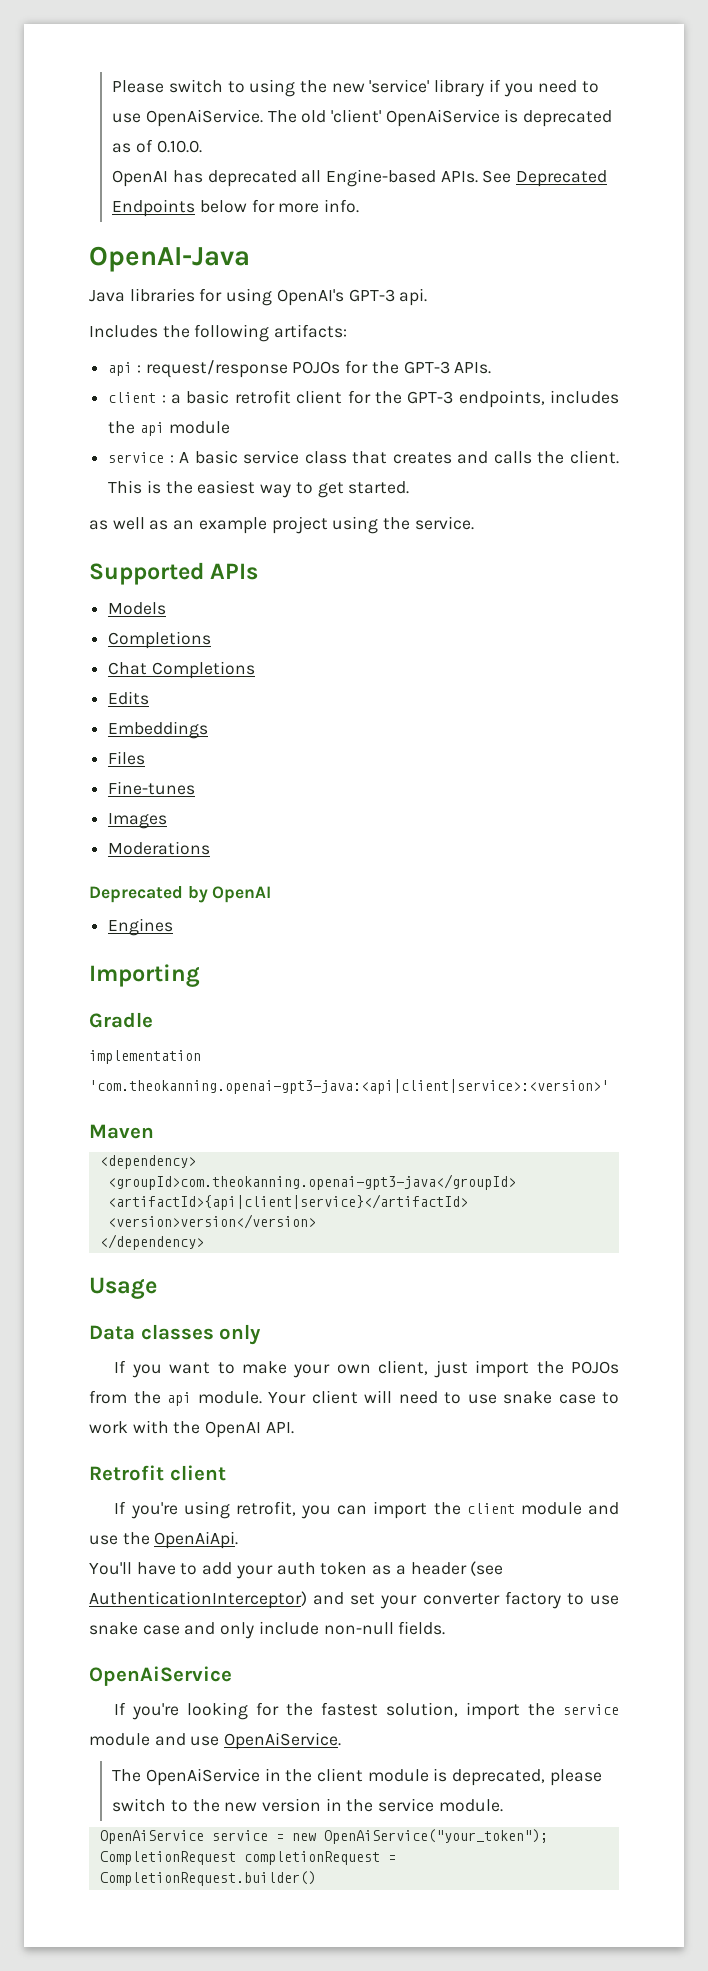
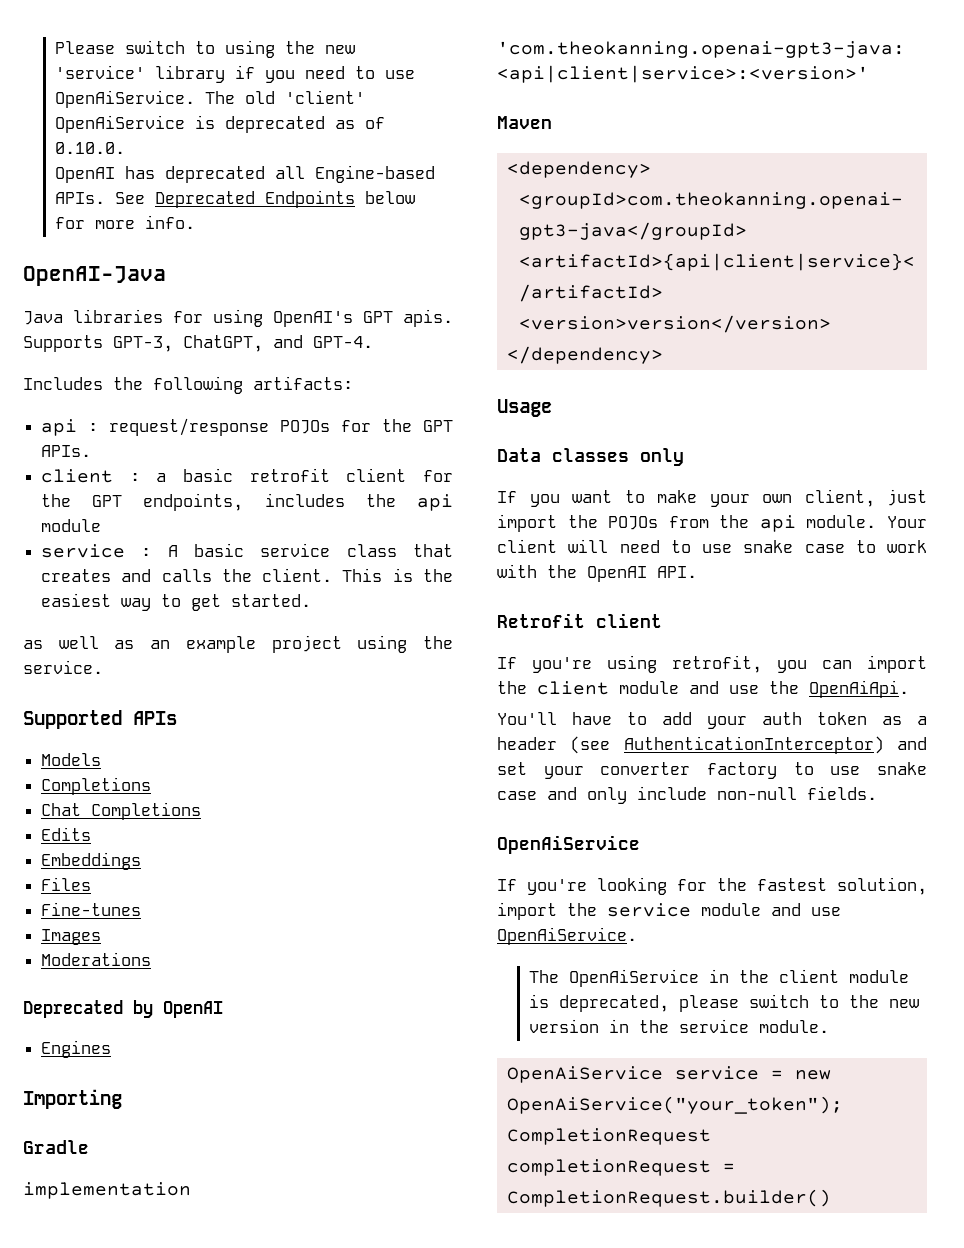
[348,288,428,306] GPT-3 api. -> [363,309,453,327] [23,335,373,352] GPT apis. Supports GPT-3, ChatGPT, and GPT-4.
[403,361,450,374] GPT-3 -> [423,420,454,432] GPT
[407,391,454,404] GPT-3 -> [92,495,123,507] GPT

